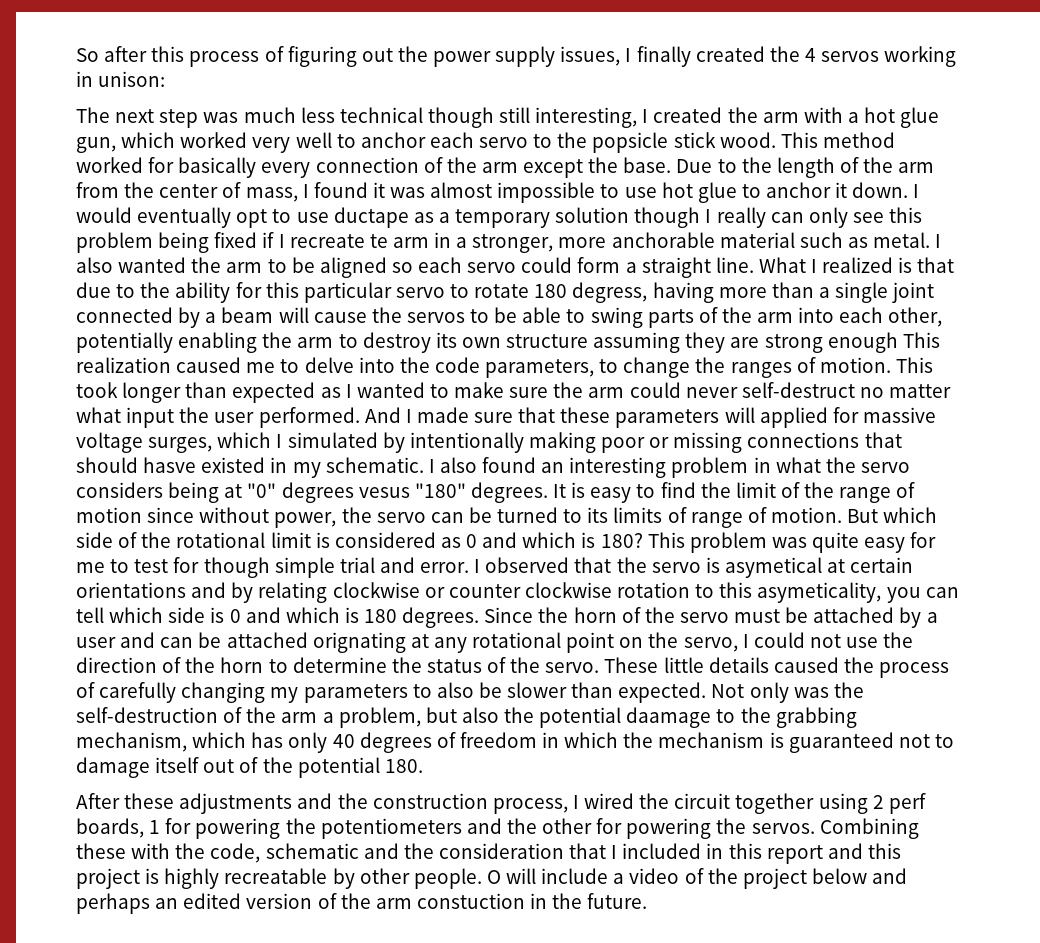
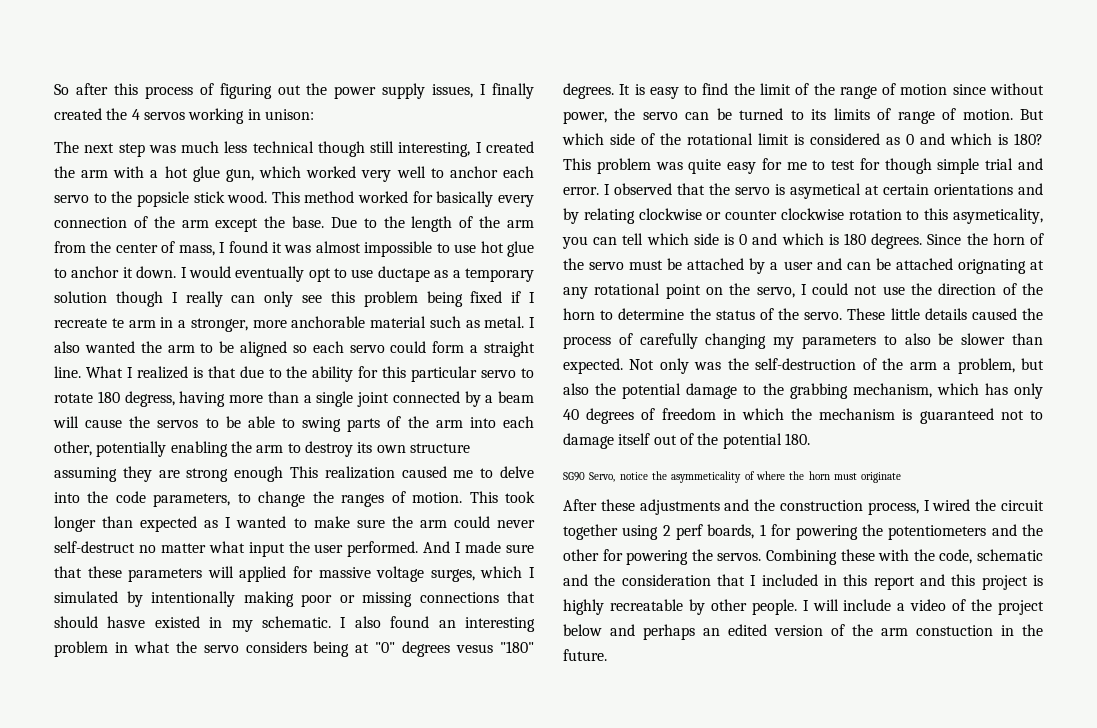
[626,707,712,728] daamage -> [686,383,738,399] damage
(423, 766) none -> [563,471,902,483] // SG90 Servo, notice the asymmeticality of where the horn must originate
[486,870,501,884] O -> [802,600,809,611] I

